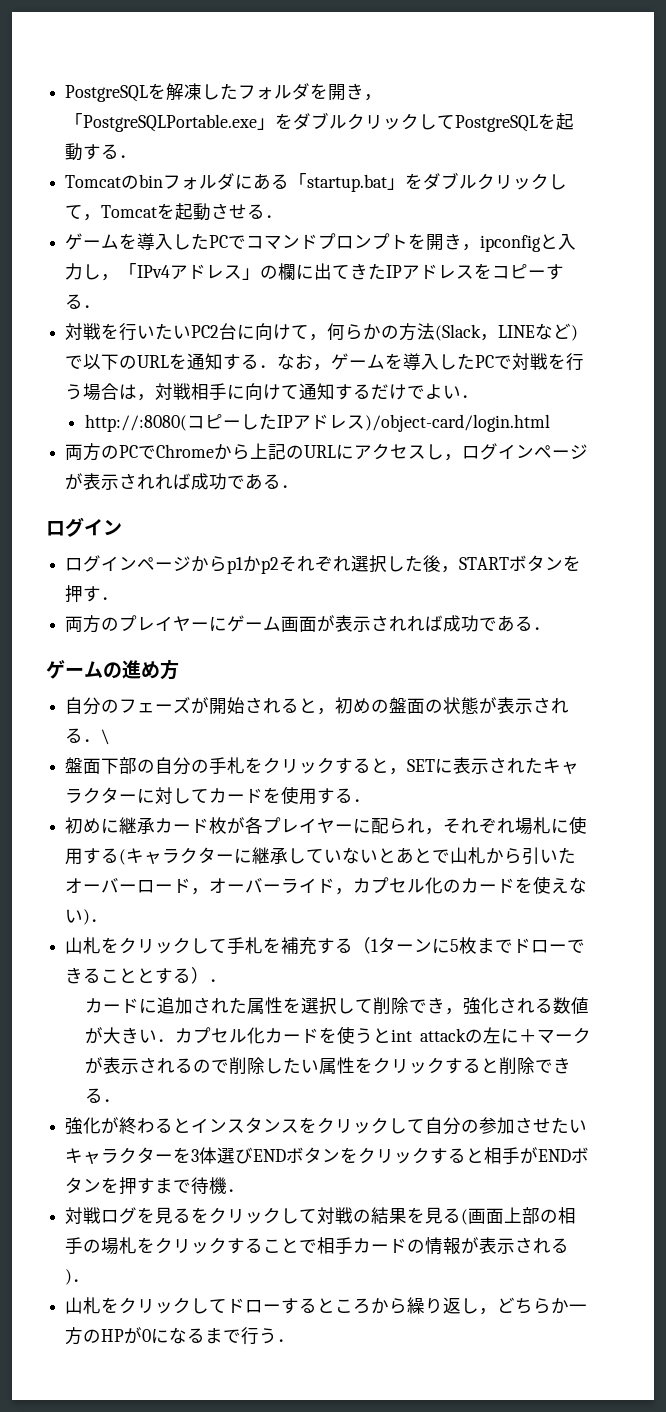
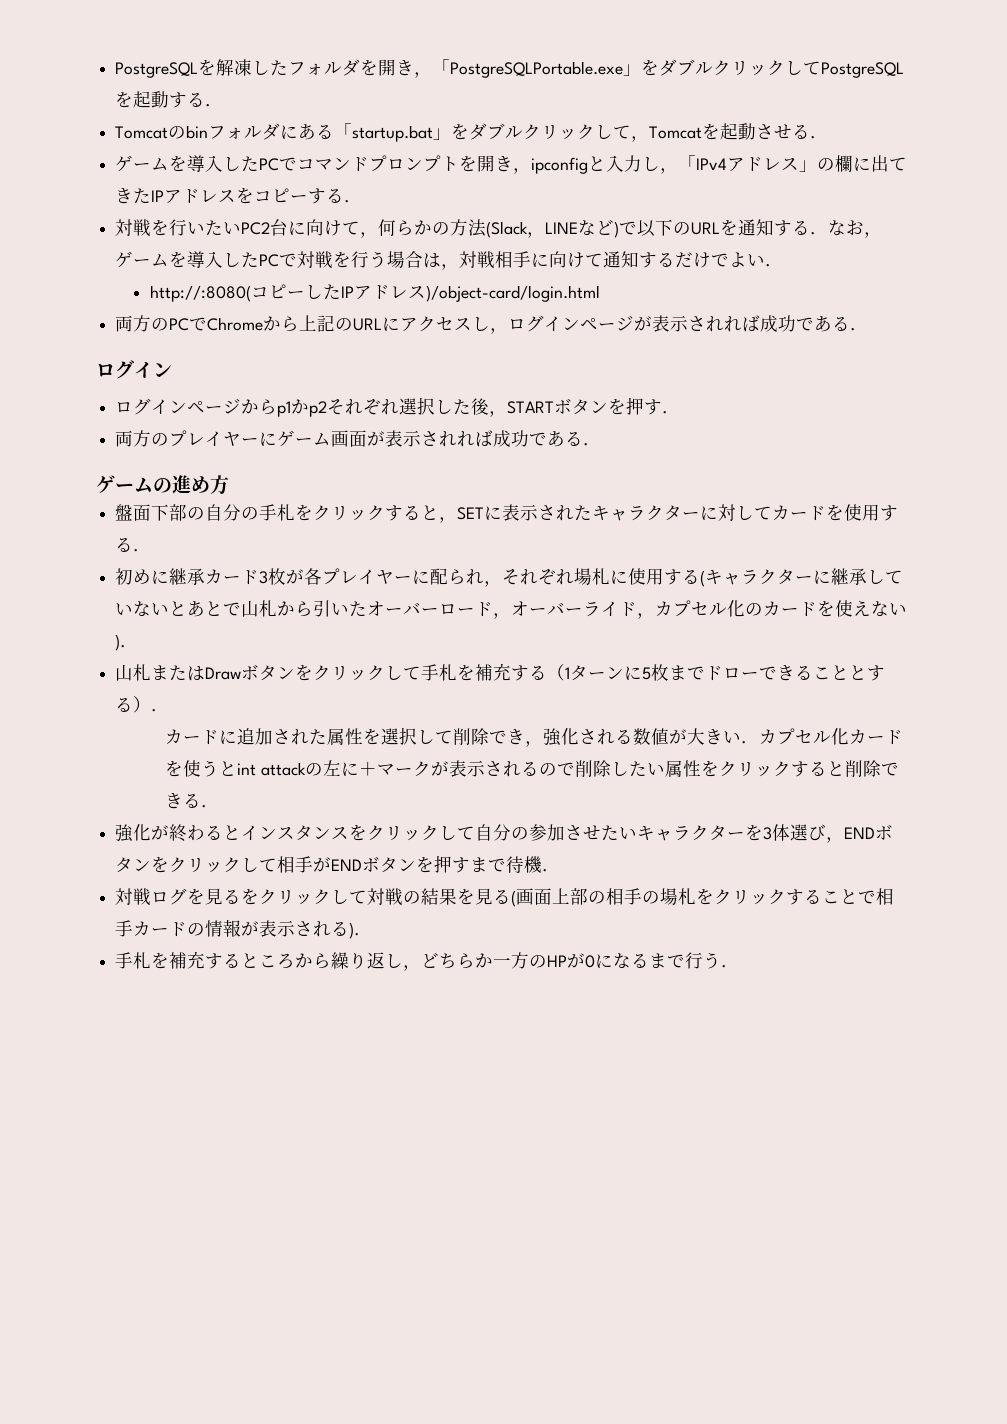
[65,697,570,715] [65,728,111,745] // 自分のフェーズが開始されると，初めの盤面の状態が表示される．\ -> (229, 485) none
(210, 825) none -> [259,571,269,584] 3
(102, 945) none -> [151,664,296,681] またはDrawボタン
(254, 1155) none -> [826,837,845,843] ，
[430,1148,485,1164] すると -> [241,857,278,872] して
[65,1297,282,1314] 山札をクリックしてドロー -> [115,951,206,969] 手札を補充

